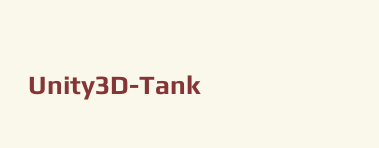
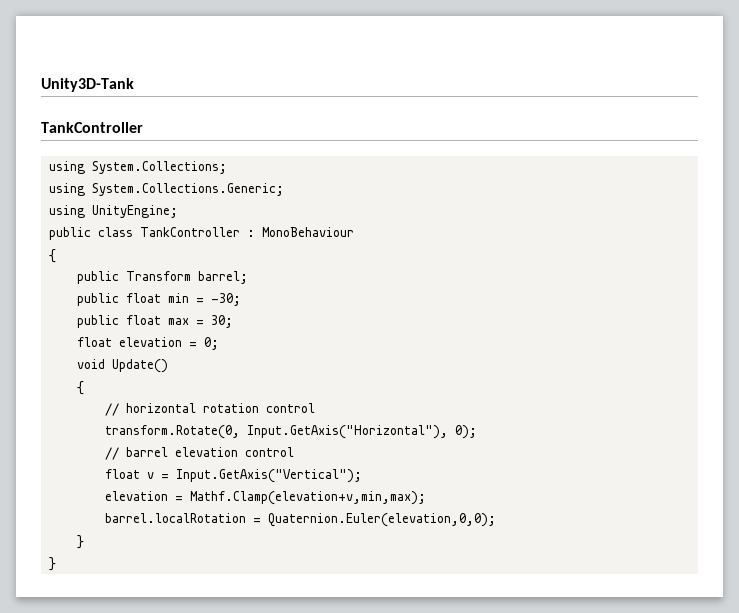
(201, 87) none -> [41,122,143,133] [48,161,227,174] [48,183,284,196] [48,205,178,218] [48,227,354,240] [48,249,56,263] [76,271,248,284] [76,293,241,306] [76,315,233,328] [76,337,219,350] [76,359,168,373] [76,381,84,395] [104,403,315,416] [104,425,477,439] [104,447,294,460] [104,469,362,483] [104,491,426,505] [104,513,496,527] [76,535,84,549] [48,557,56,571] // TankController // using System.Collections; // using System.Collections.Generic; // using UnityEngine; // public class TankController : MonoBehaviour // { // public Transform barrel; // public float min = -30; // public float max = 30; // float elevation = 0; // void Update() // { // // horizontal rotation control // transform.Rotate(0, Input.GetAxis("Horizontal"), 0); // // barrel elevation control // float v = Input.GetAxis("Vertical"); // elevation = Mathf.Clamp(elevation+v,min,max); // barrel.localRotation = Quaternion.Euler(elevation,0,0); // } // }

